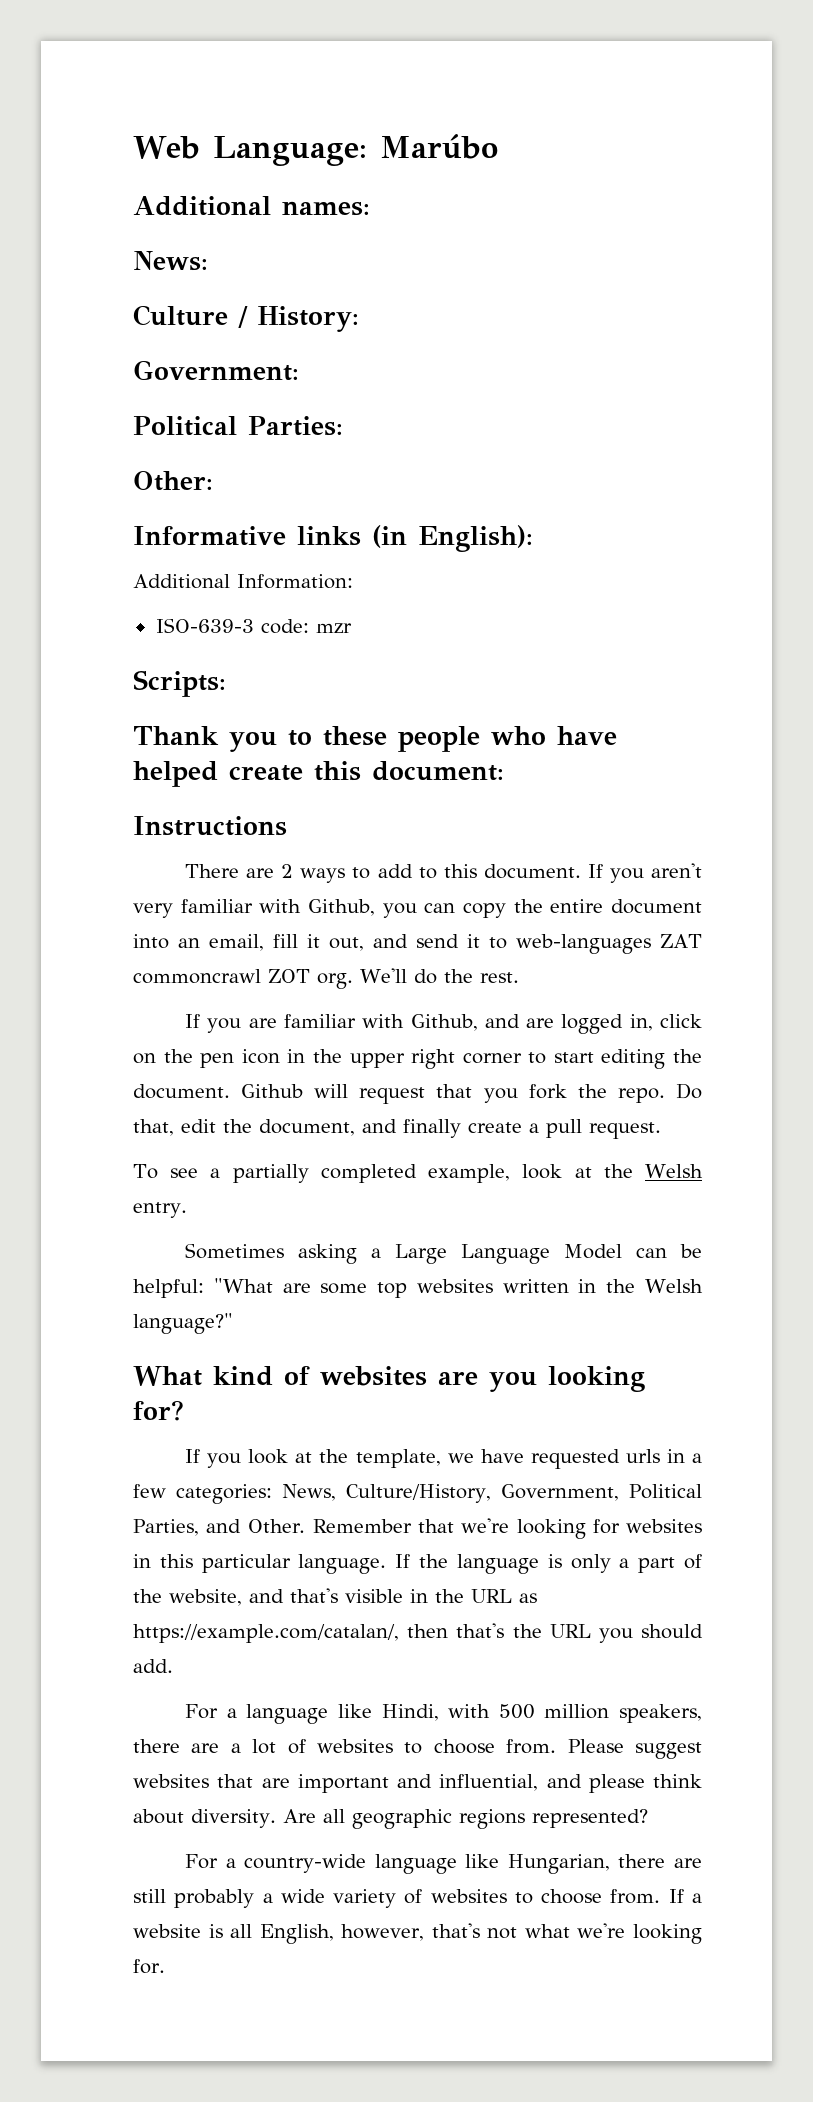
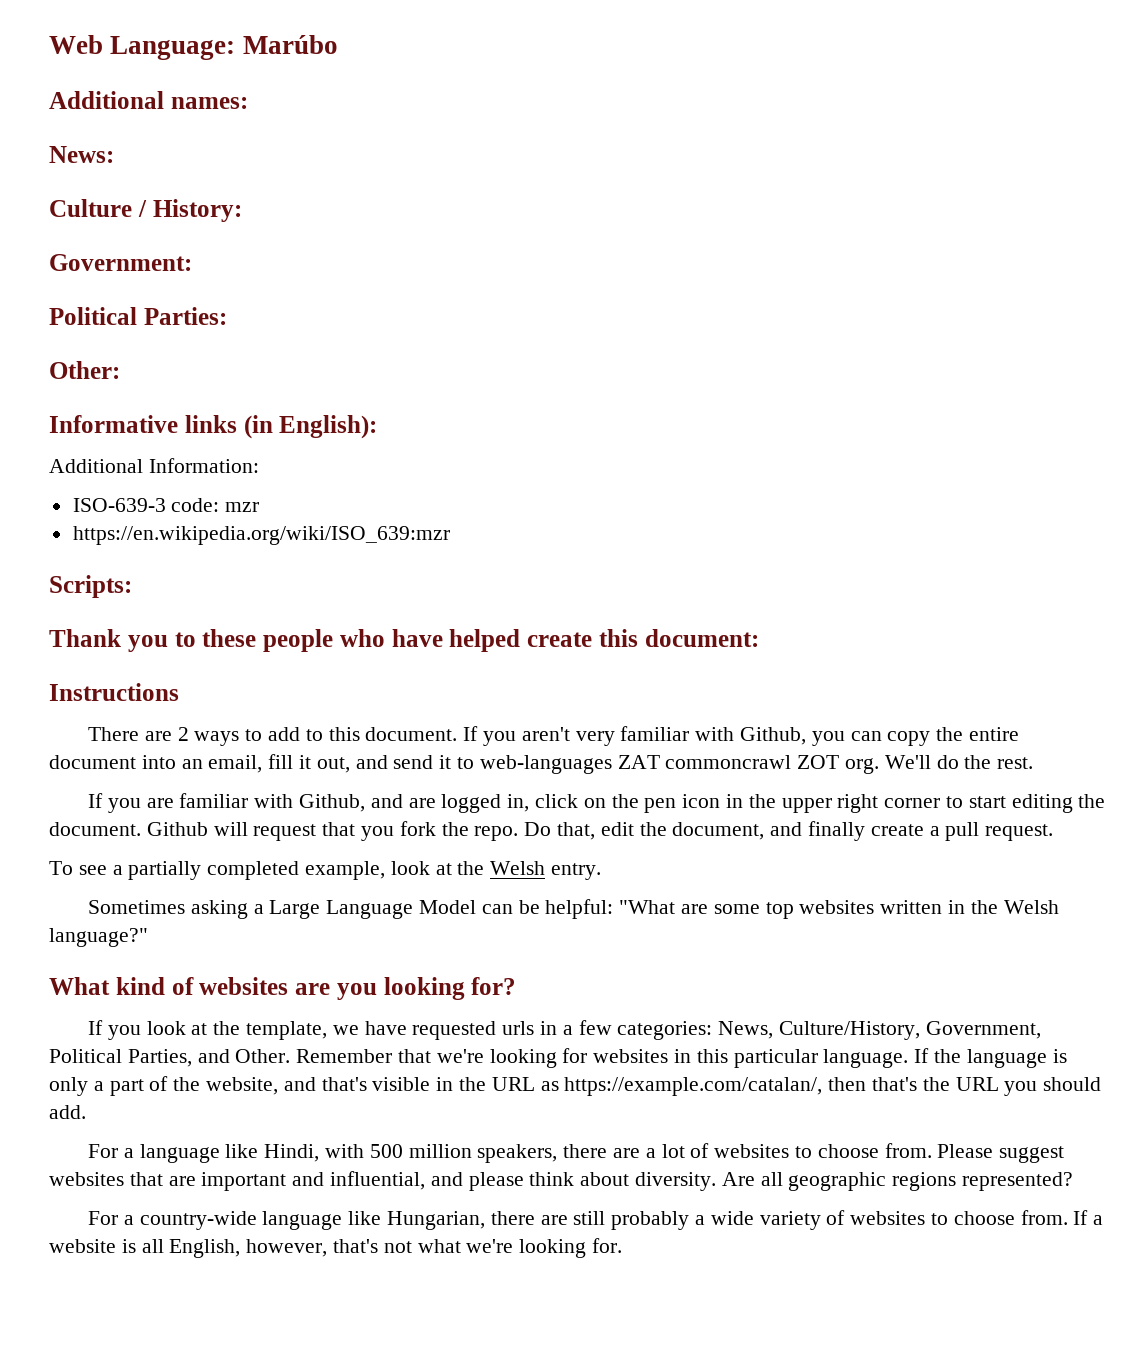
(352, 628) none -> [72,526,450,545] // https://en.wikipedia.org/wiki/ISO_639:mzr

